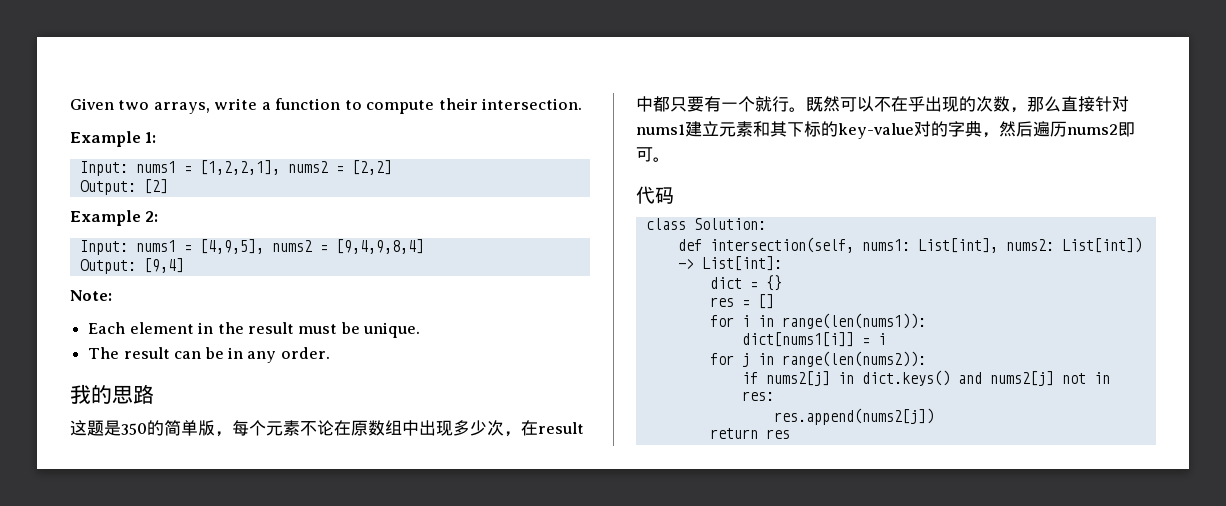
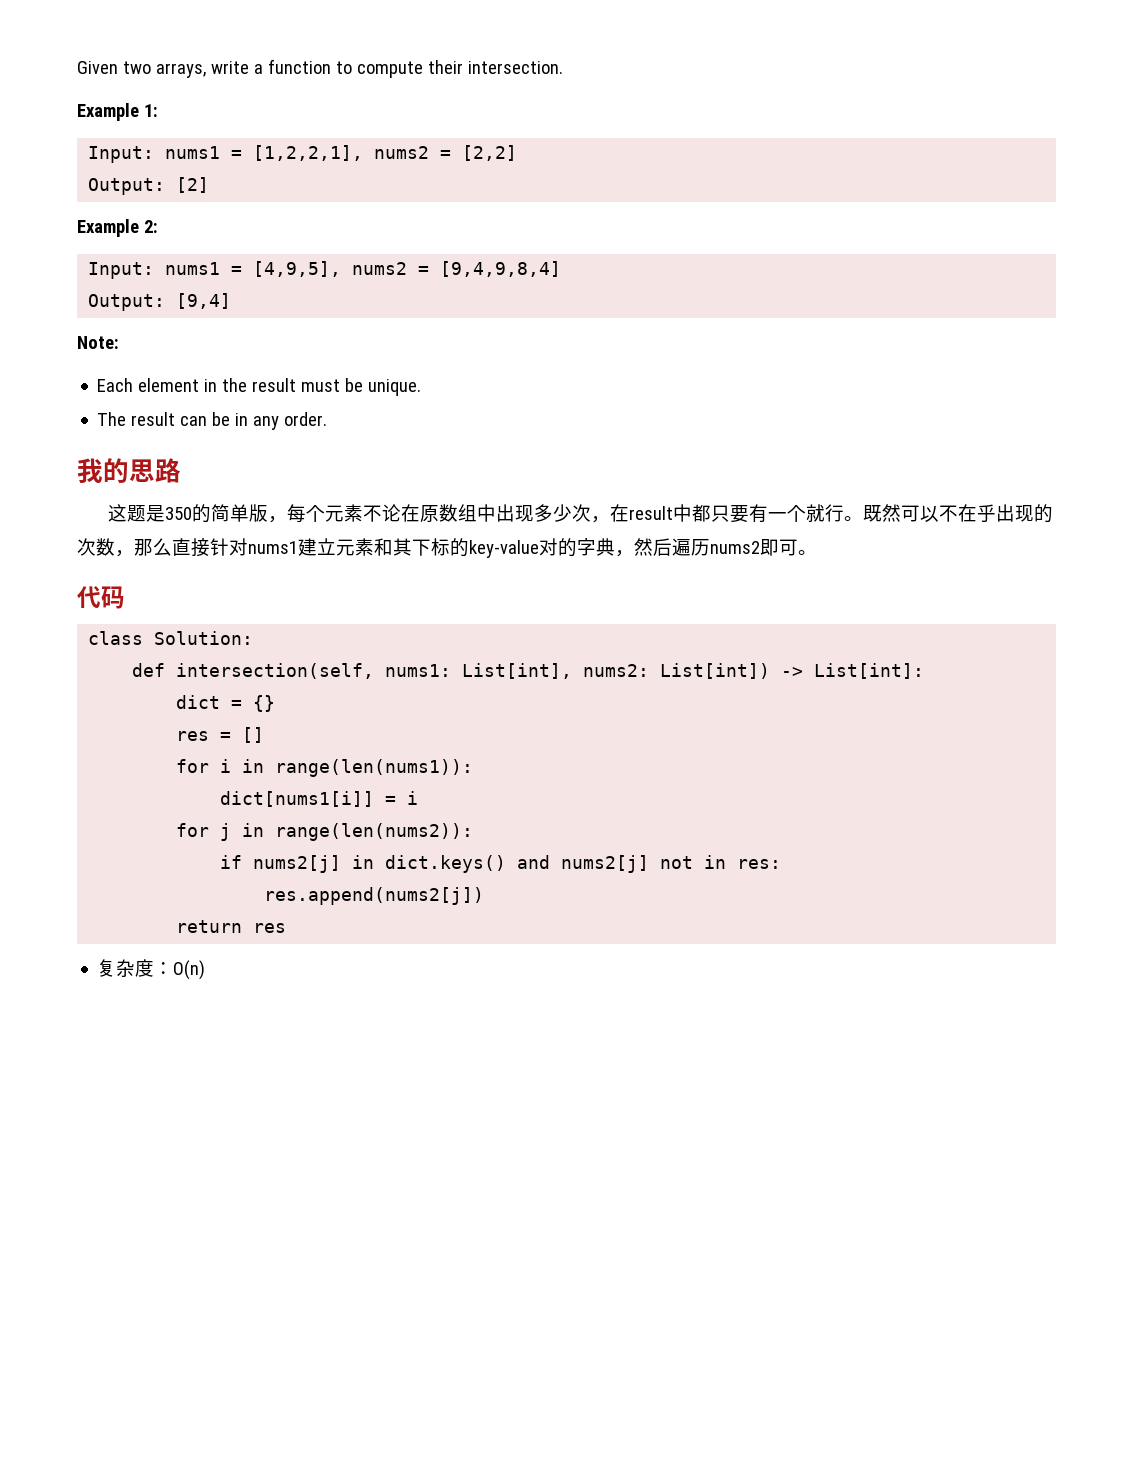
(790, 434) none -> [97,959,206,980] // 复杂度：O(n)

